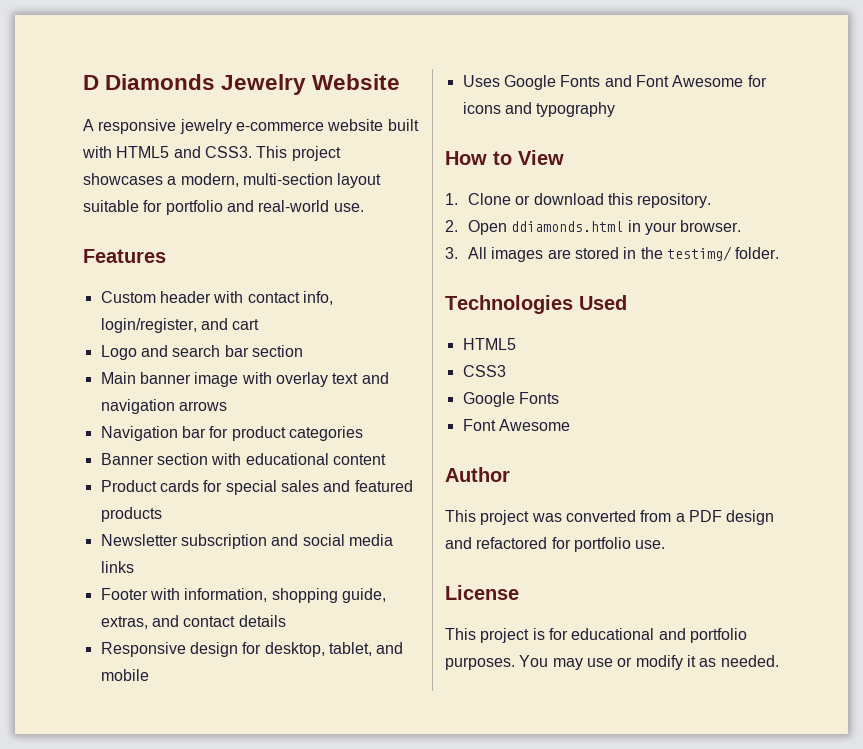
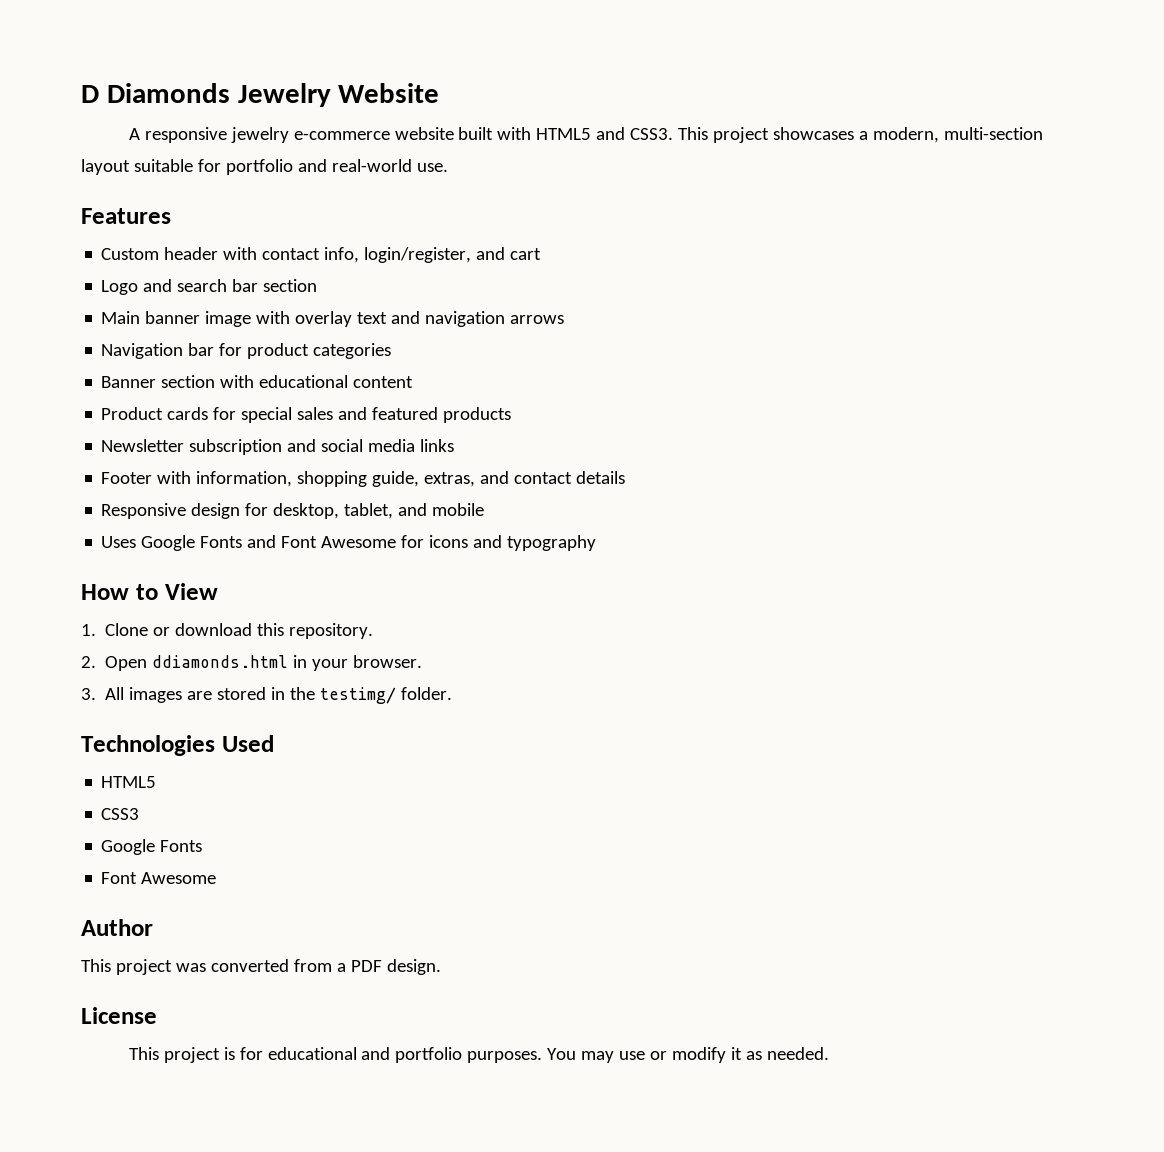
[726,510,775,525] [445,537,666,552] design and refactored for portfolio use. -> [386,959,441,975] design.

